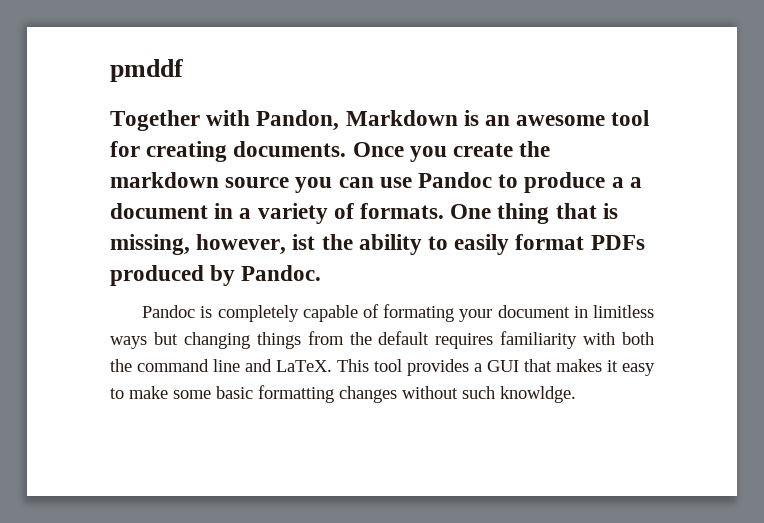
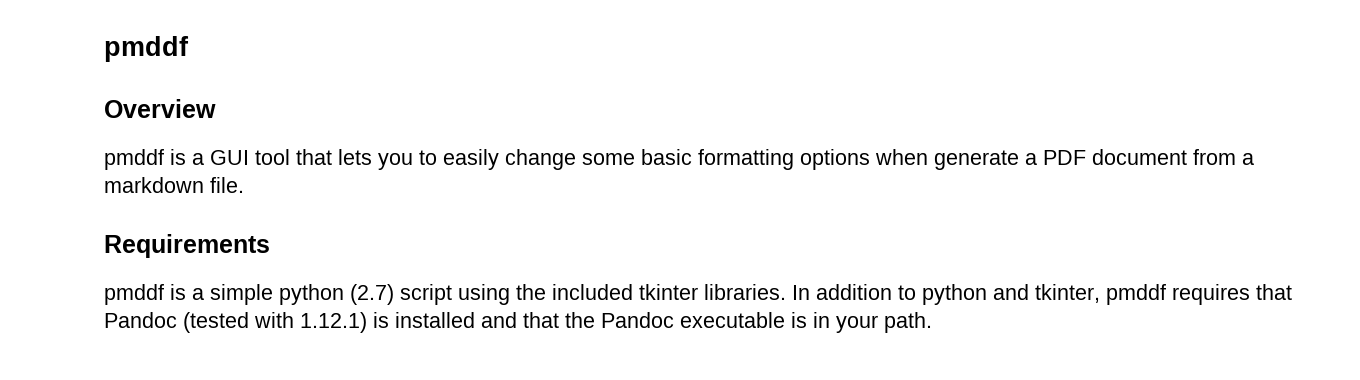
[110,110,650,131] [110,141,551,162] [110,172,642,193] [110,203,618,224] [110,234,645,255] [110,265,322,286] [142,304,655,322] [110,331,654,349] [110,359,655,376] [110,385,576,403] Together with Pandon, Markdown is an awesome tool for creating documents. Once you create the markdown source you can use Pandoc to produce a a document in a variety of formats. One thing that is missing, however, ist the ability to easily format PDFs produced by Pandoc. // Pandoc is completely capable of formating your document in limitless ways but changing things from the default requires familiarity with both the command line and LaTeX. This tool provides a GUI that makes it easy to make some basic formatting changes without such knowldge. -> [104,99,216,118] [104,149,1254,170] [104,177,244,193] [104,234,270,258] [104,284,1292,305] [104,312,932,333] Overview // pmddf is a GUI tool that lets you to easily change some basic formatting options when generate a PDF document from a markdown file. // Requirements // pmddf is a simple python (2.7) script using the included tkinter libraries. In addition to python and tkinter, pmddf requires that Pandoc (tested with 1.12.1) is installed and that the Pandoc executable is in your path.

